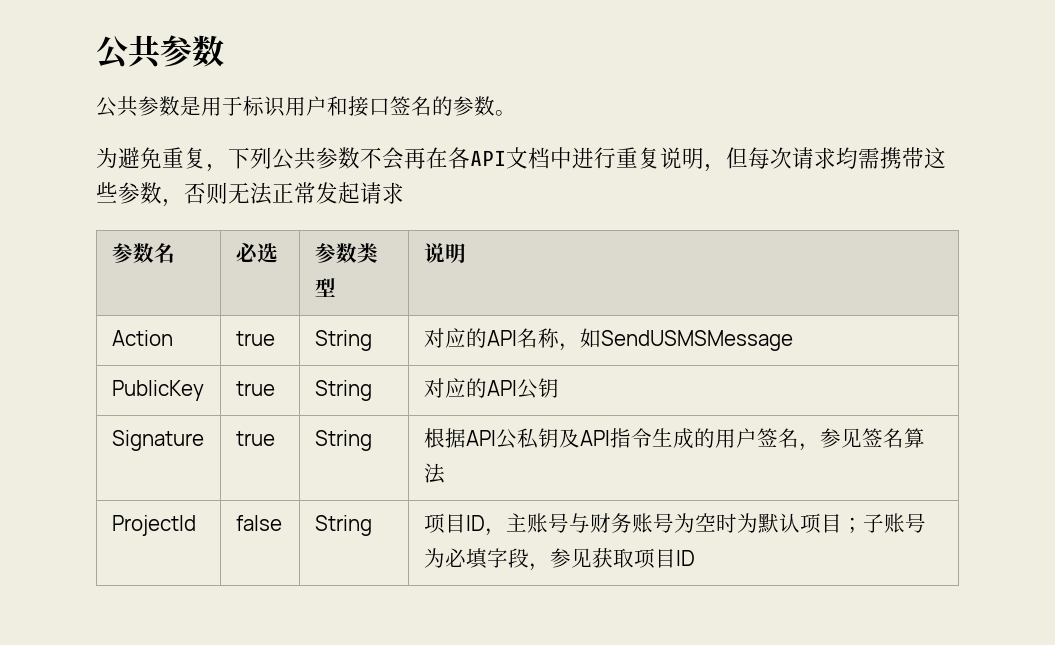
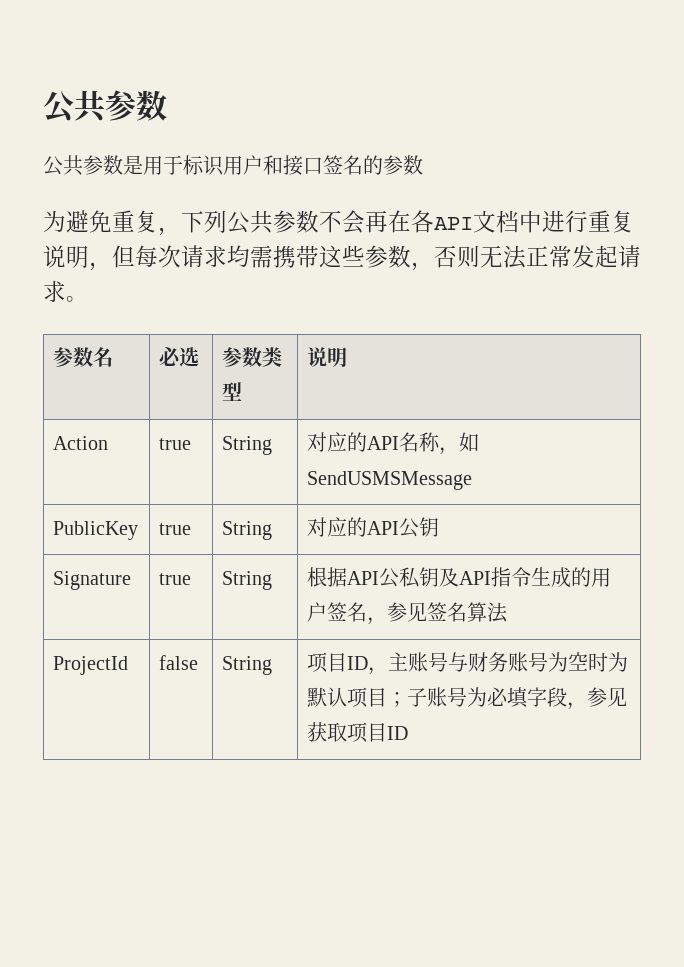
[495,110,516,116] 。 -> (423, 165) none
(404, 193) none -> [66,296,86,302] 。

